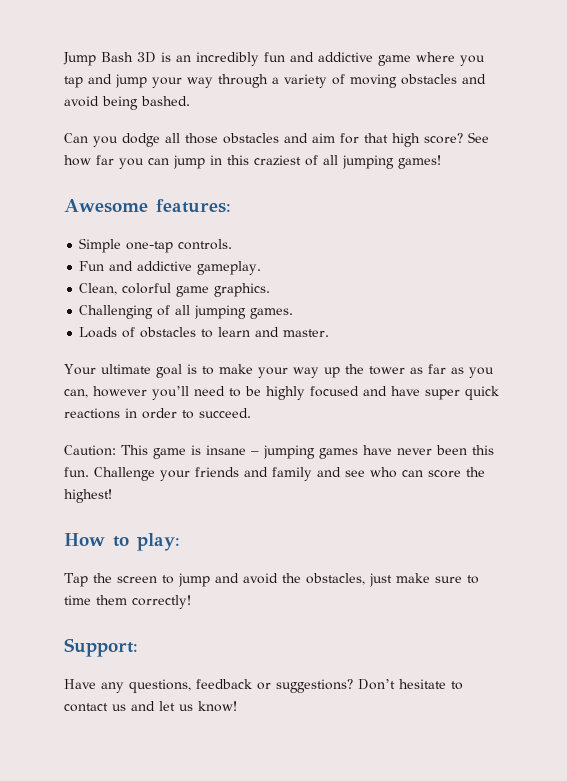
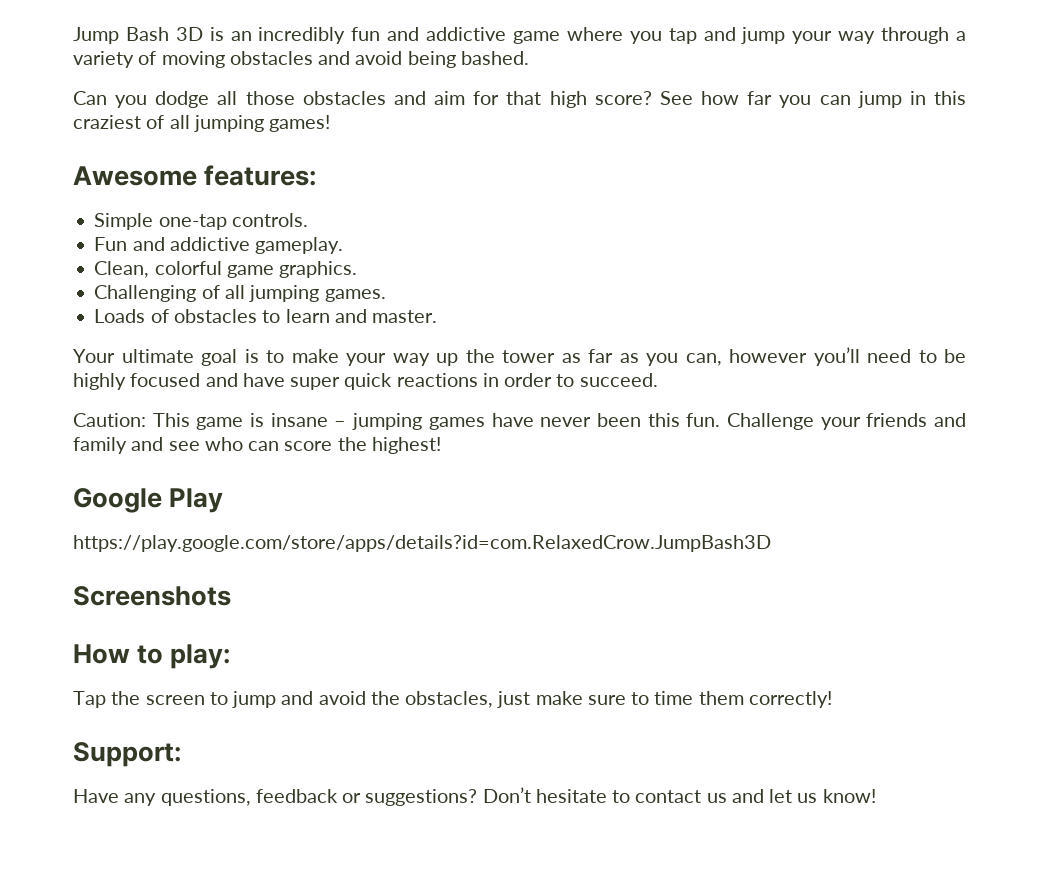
(112, 496) none -> [73,488,224,513] [73,535,771,552] [73,586,231,606] // Google Play // https://play.google.com/store/apps/details?id=com.RelaxedCrow.JumpBash3D // Screenshots

